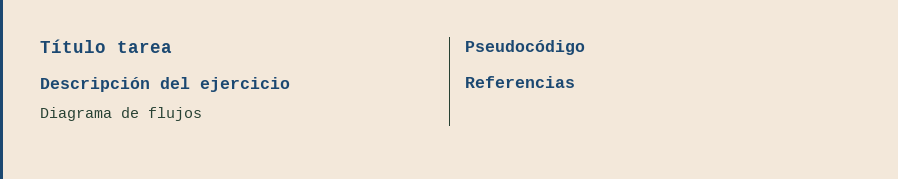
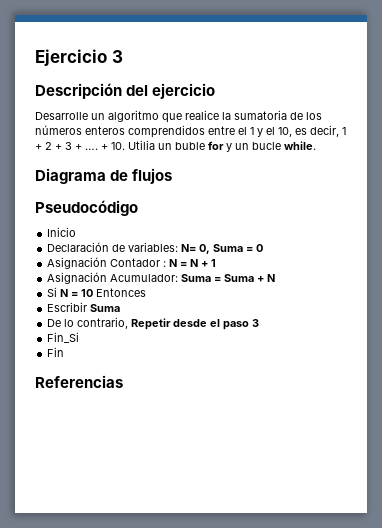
[40,39,172,53] Título tarea -> [35,49,123,66] Ejercicio 3
[40,107,202,121] [465,40,585,55] Diagrama de flujos // Pseudocódigo -> [35,110,322,123] [35,125,346,138] [35,140,316,152] [35,168,173,184] [35,200,138,216] [47,227,77,237] [47,242,264,254] [47,257,217,269] [47,272,276,284] [47,287,147,297] [47,302,121,312] [47,317,260,330] [47,332,80,343] [47,347,65,357] Desarrolle un algoritmo que realice la sumatoria de los números enteros comprendidos entre el 1 y el 10, es decir, 1 + 2 + 3 + …. + 10. Utilia un buble for y un bucle while. // Diagrama de flujos // Pseudocódigo // Inicio // Declaración de variables: N= 0, Suma = 0 // Asignación Contador : N = N + 1 // Asignación Acumulador: Suma = Suma + N // Si N = 10 Entonces // Escribir Suma // De lo contrario, Repetir desde el paso 3 // Fin_Si // Fin

